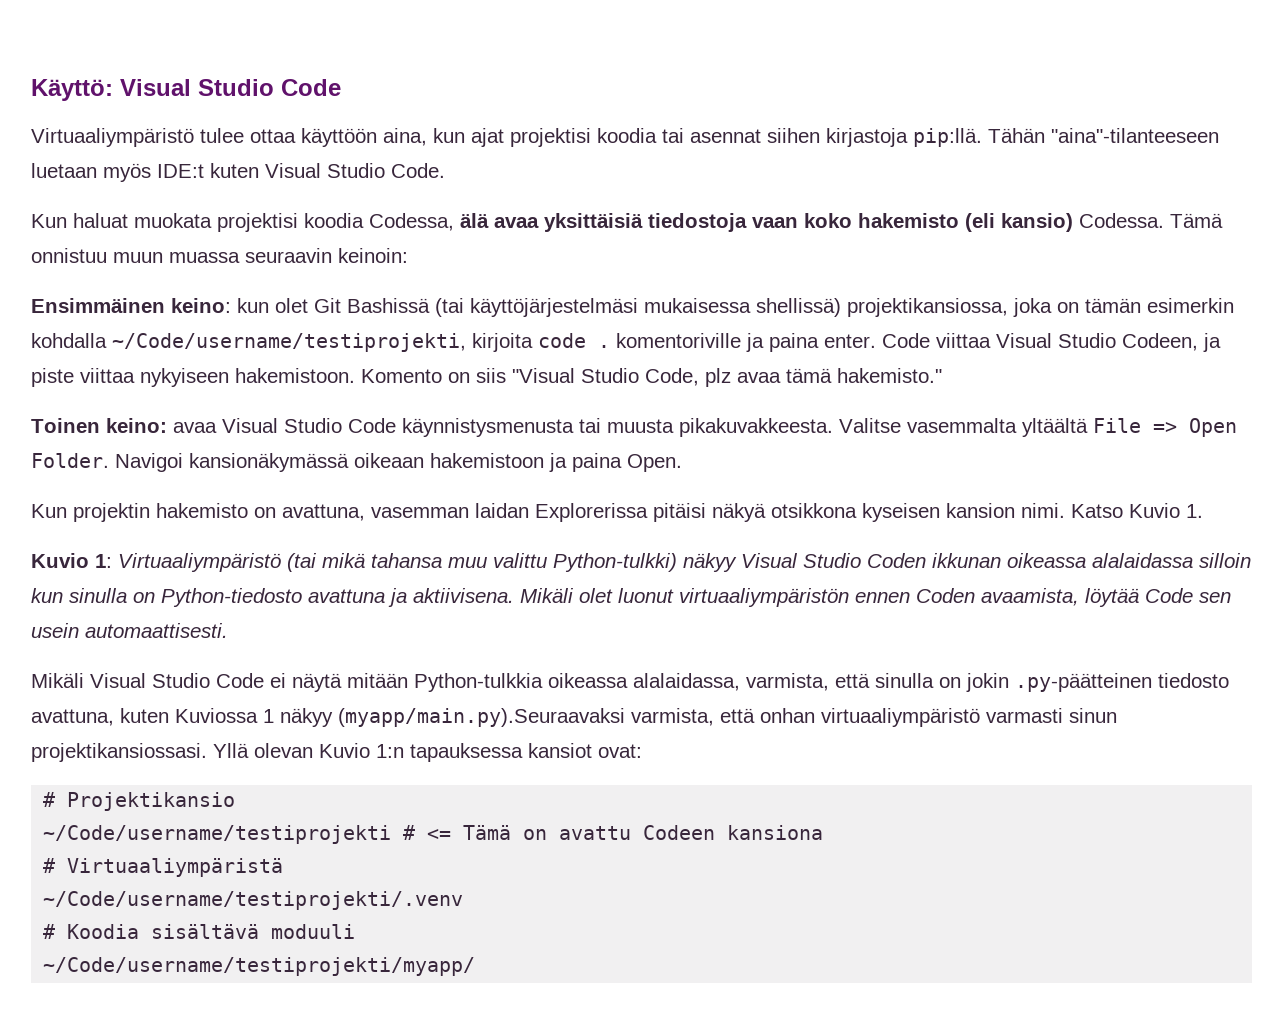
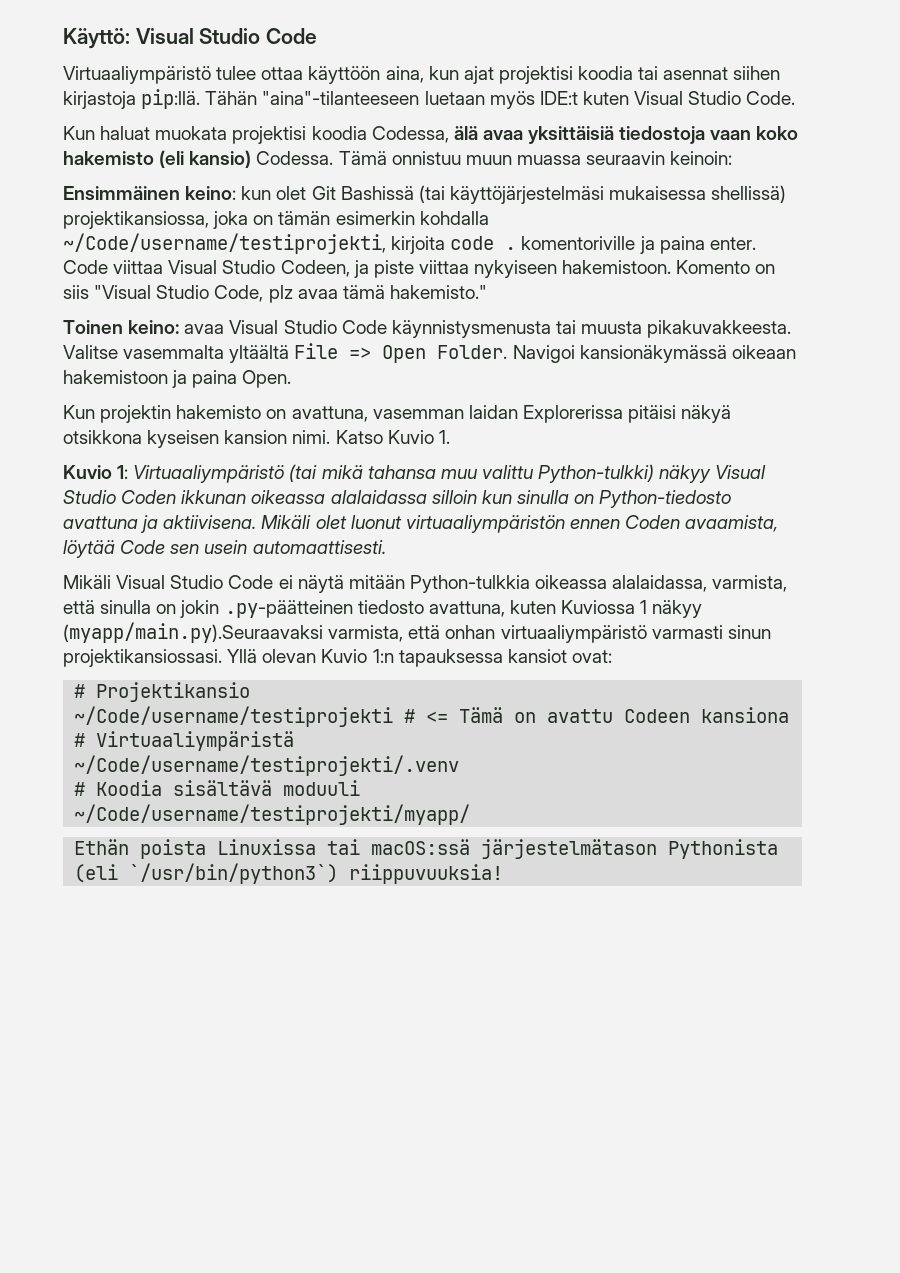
(476, 966) none -> [74,839,779,859] [74,863,504,884] // Ethän poista Linuxissa tai macOS:ssä järjestelmätason Pythonista (eli `/usr/bin/python3`) riippuvuuksia!

